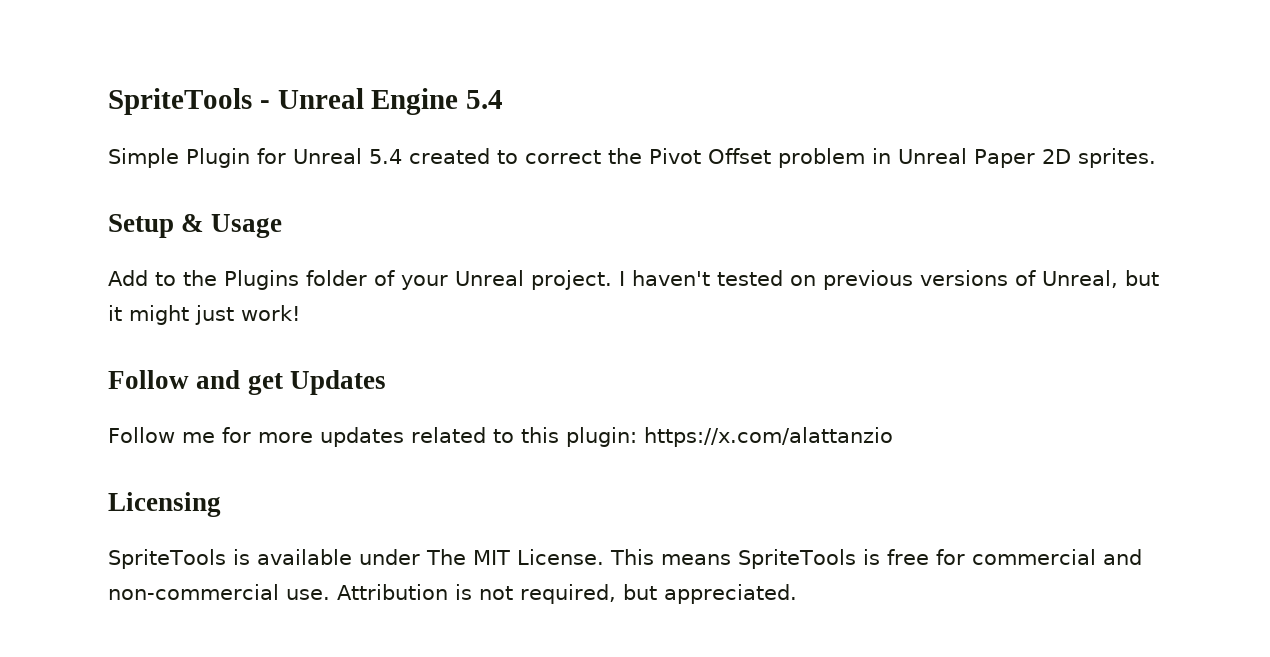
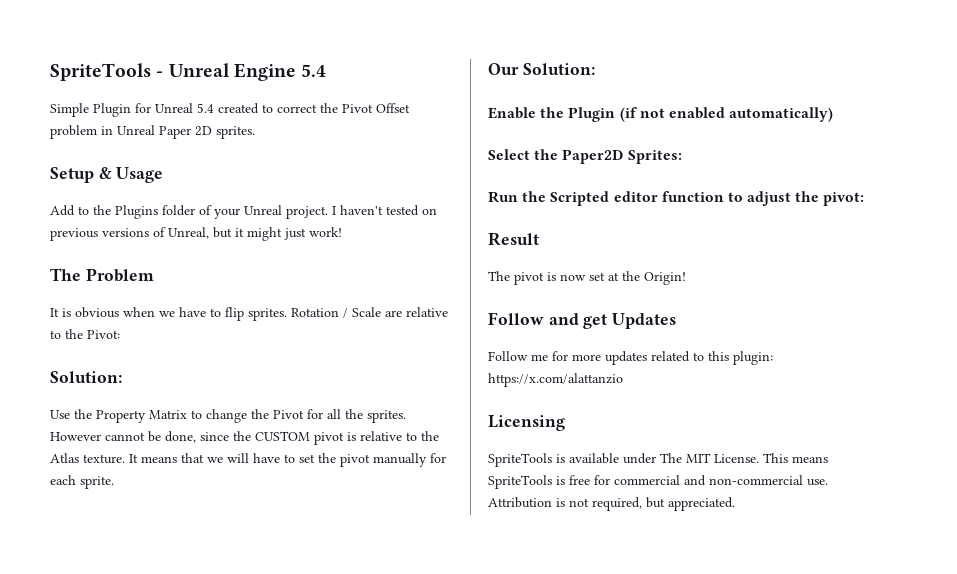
(300, 313) none -> [50,268,154,282] [50,307,448,321] [50,329,120,339] [50,371,122,383] [50,409,406,423] [50,431,439,445] [50,453,446,467] [50,475,114,489] [488,63,595,75] [488,107,834,122] [488,149,682,164] [488,191,865,206] [488,232,539,246] [488,271,686,285] // The Problem // It is obvious when we have to flip sprites. Rotation / Scale are relative to the Pivot: // Solution: // Use the Property Matrix to change the Pivot for all the sprites. However cannot be done, since the CUSTOM pivot is relative to the Atlas texture. It means that we will have to set the pivot manually for each sprite. // Our Solution: // Enable the Plugin (if not enabled automatically) // Select the Paper2D Sprites: // Run the Scripted editor function to adjust the pivot: // Result // The pivot is now set at the Origin!

